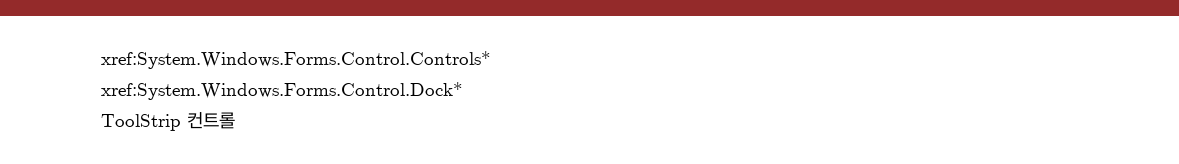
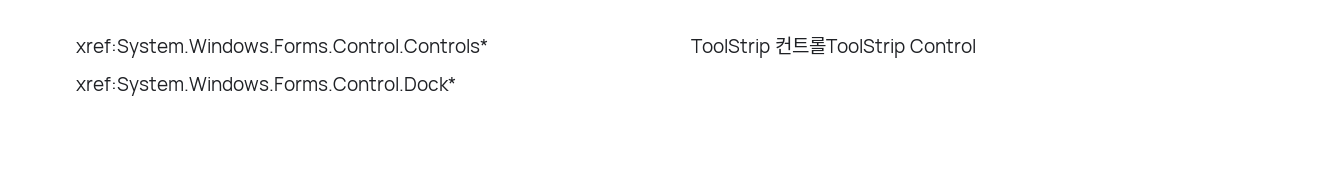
[187,112,235,129] 컨트롤 -> [775,36,977,58] 컨트롤ToolStrip Control

